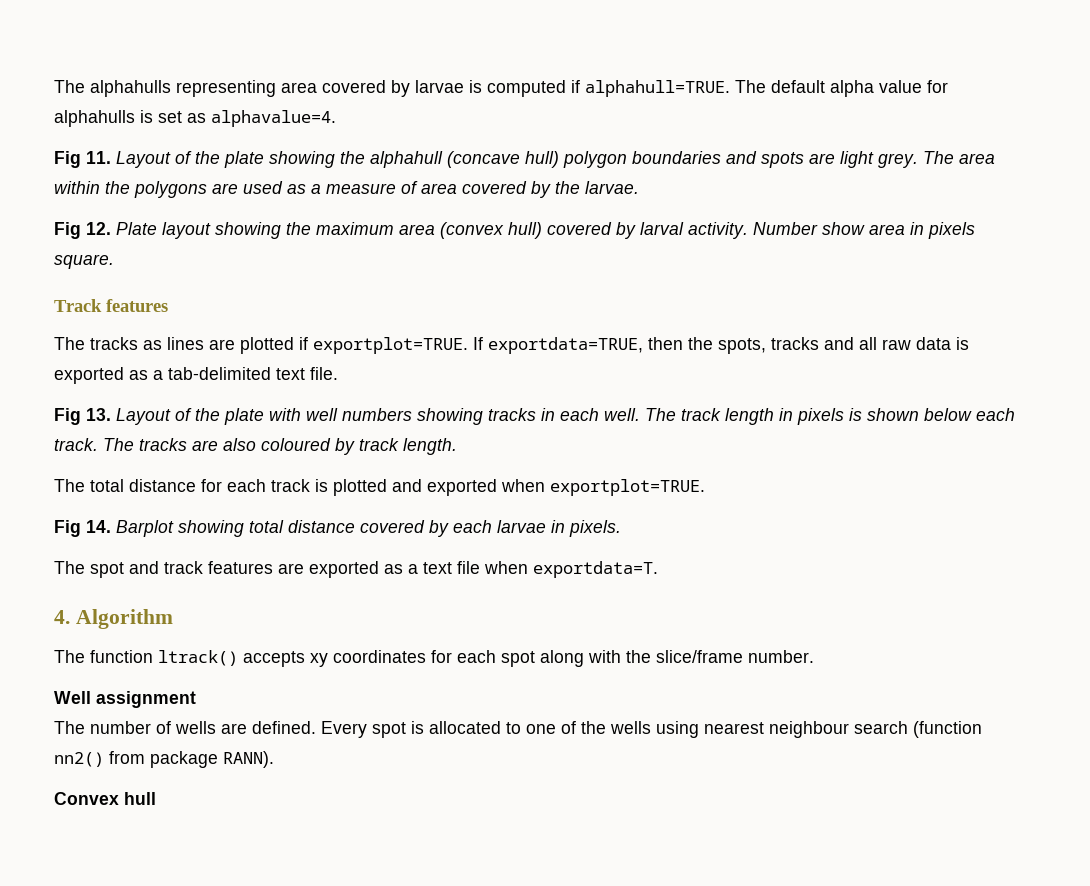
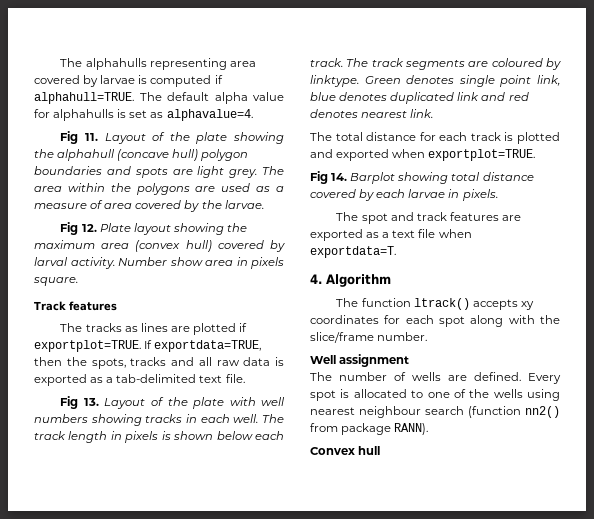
[139,438,457,455] tracks are also coloured by track length. -> [371,58,561,70] [310,75,560,87] [310,92,529,104] [310,109,434,118] track segments are coloured by linktype. Green denotes single point link, blue denotes duplicated link and red denotes nearest link.

